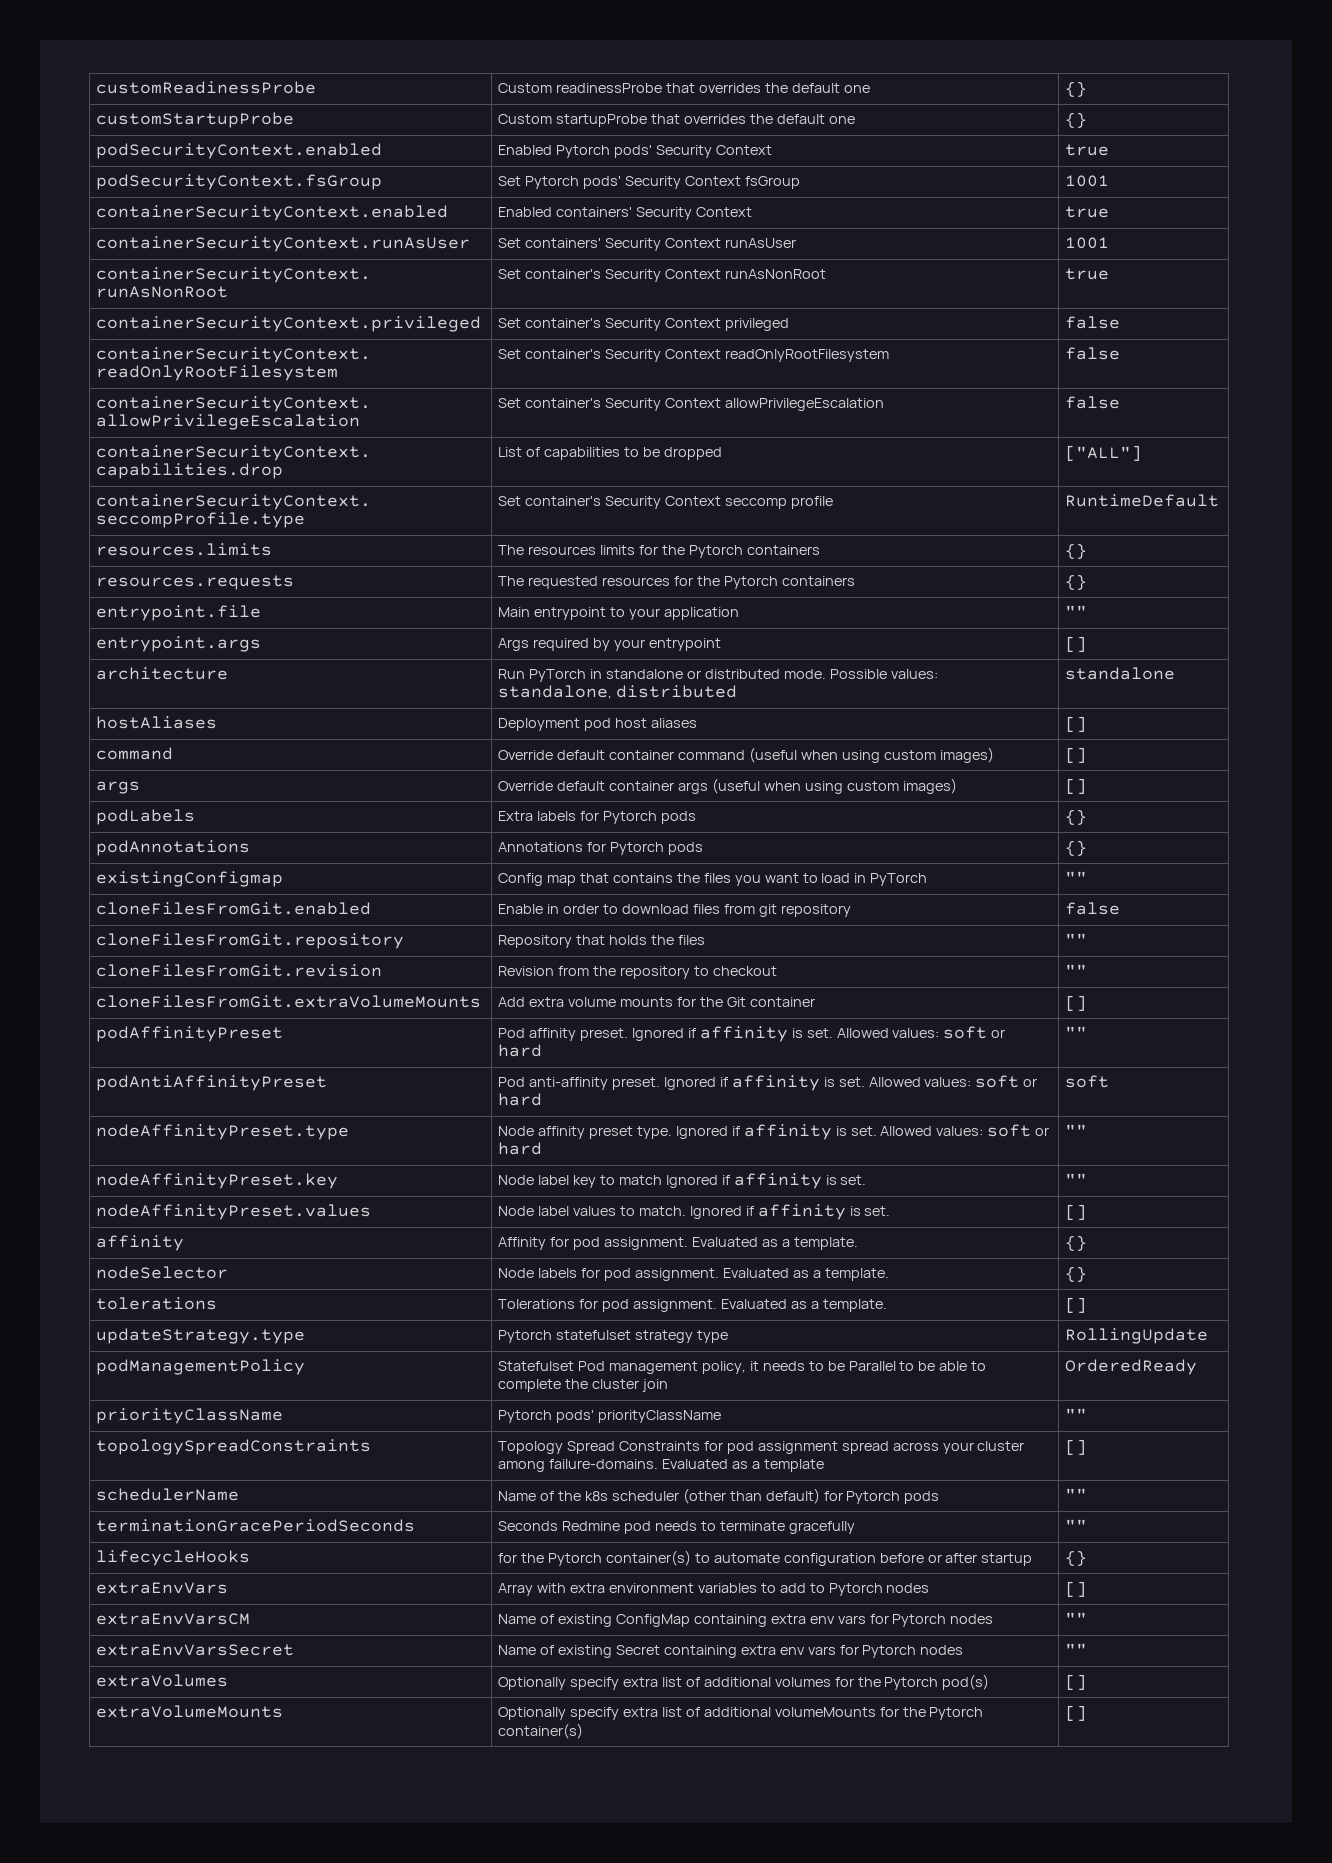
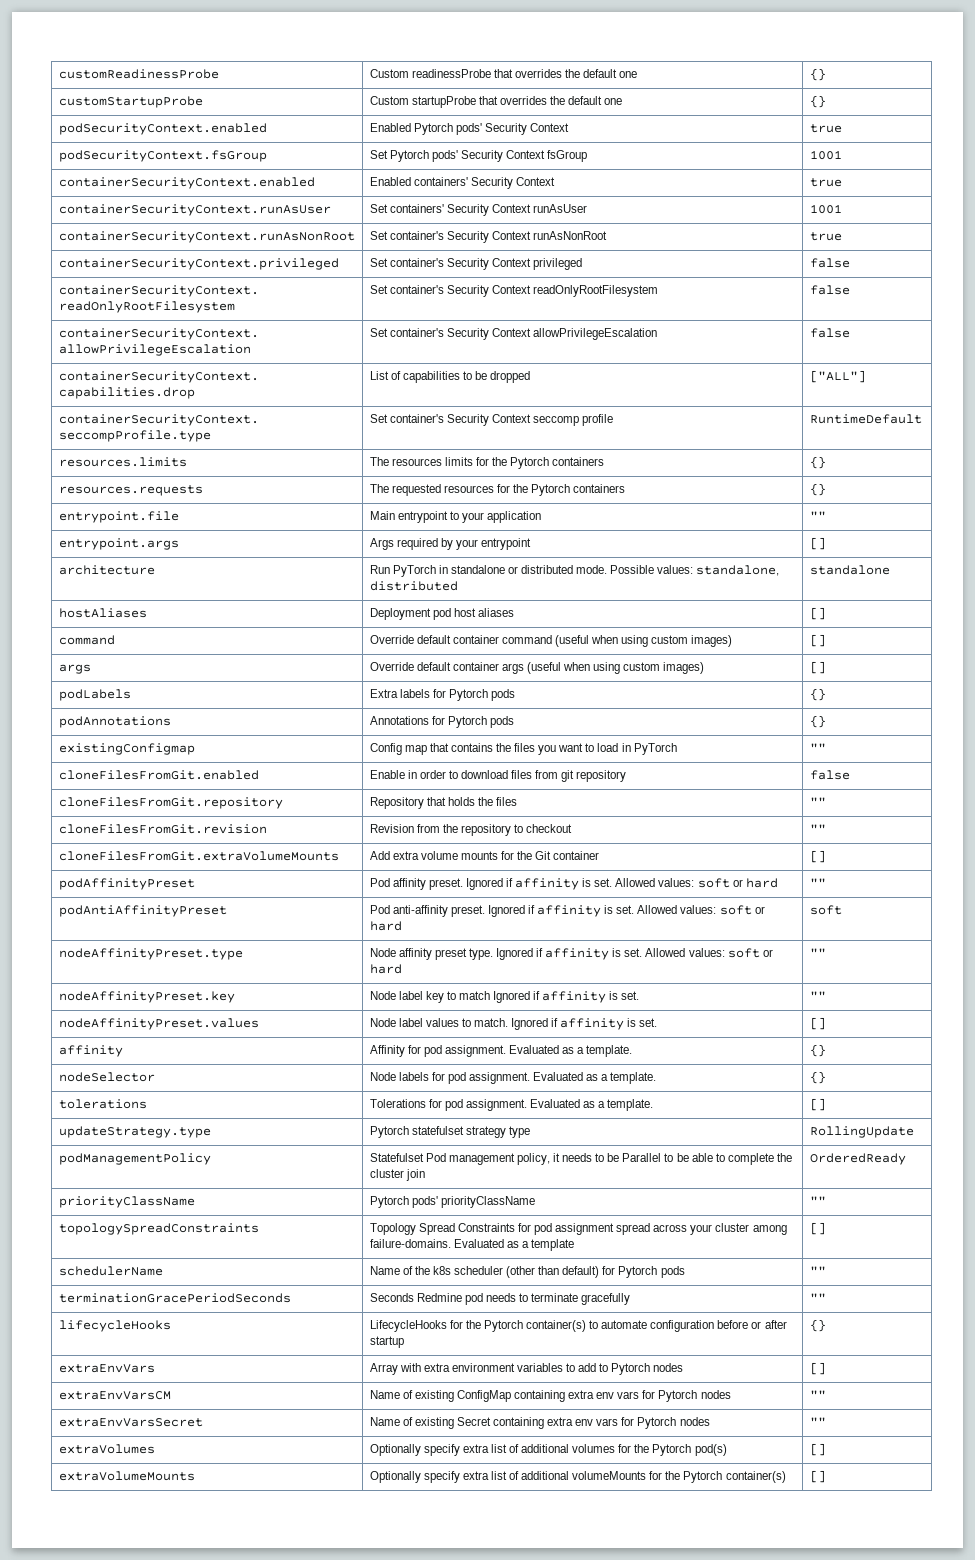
(251, 1558) none -> [369,1320,447,1332] LifecycleHooks

